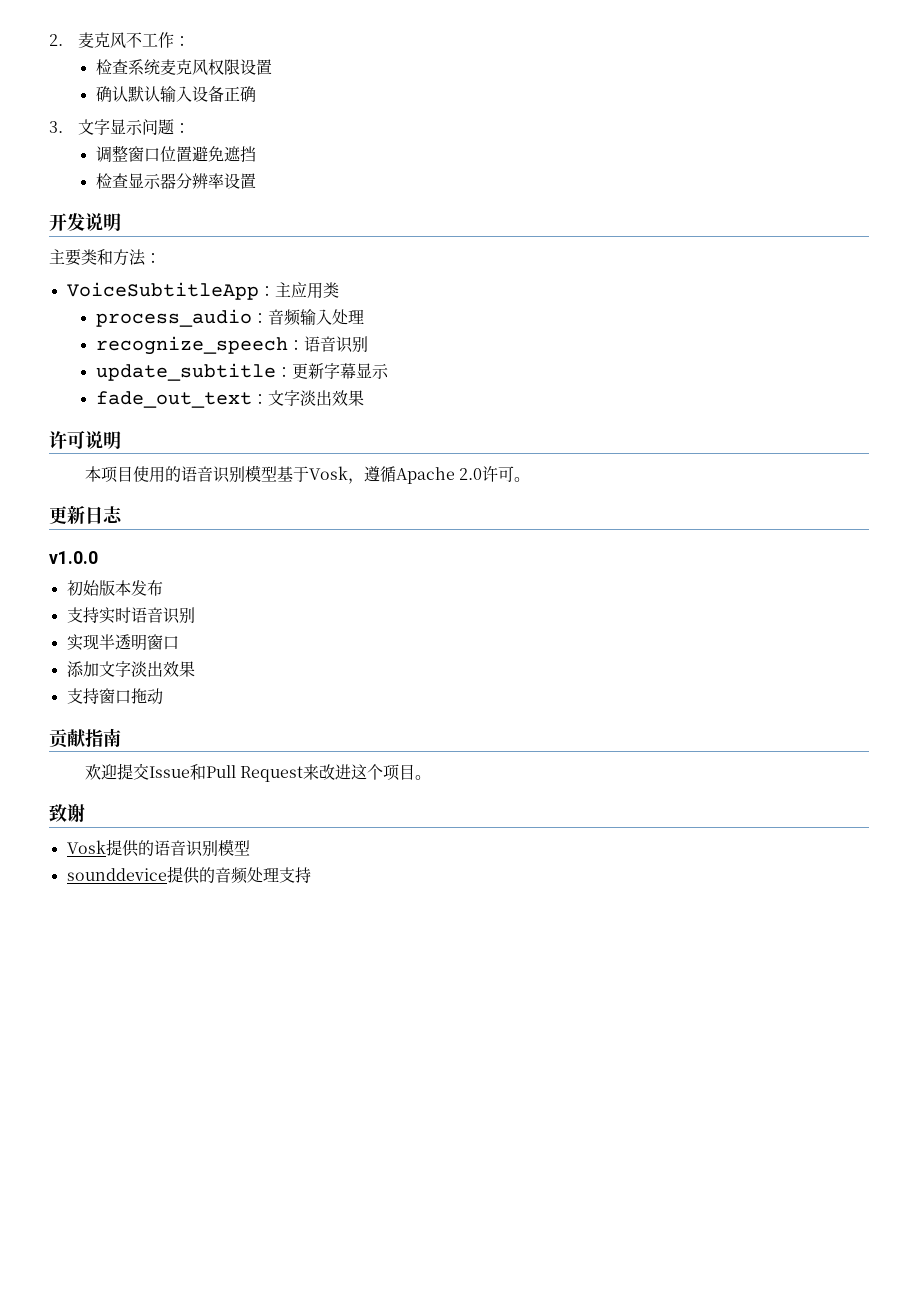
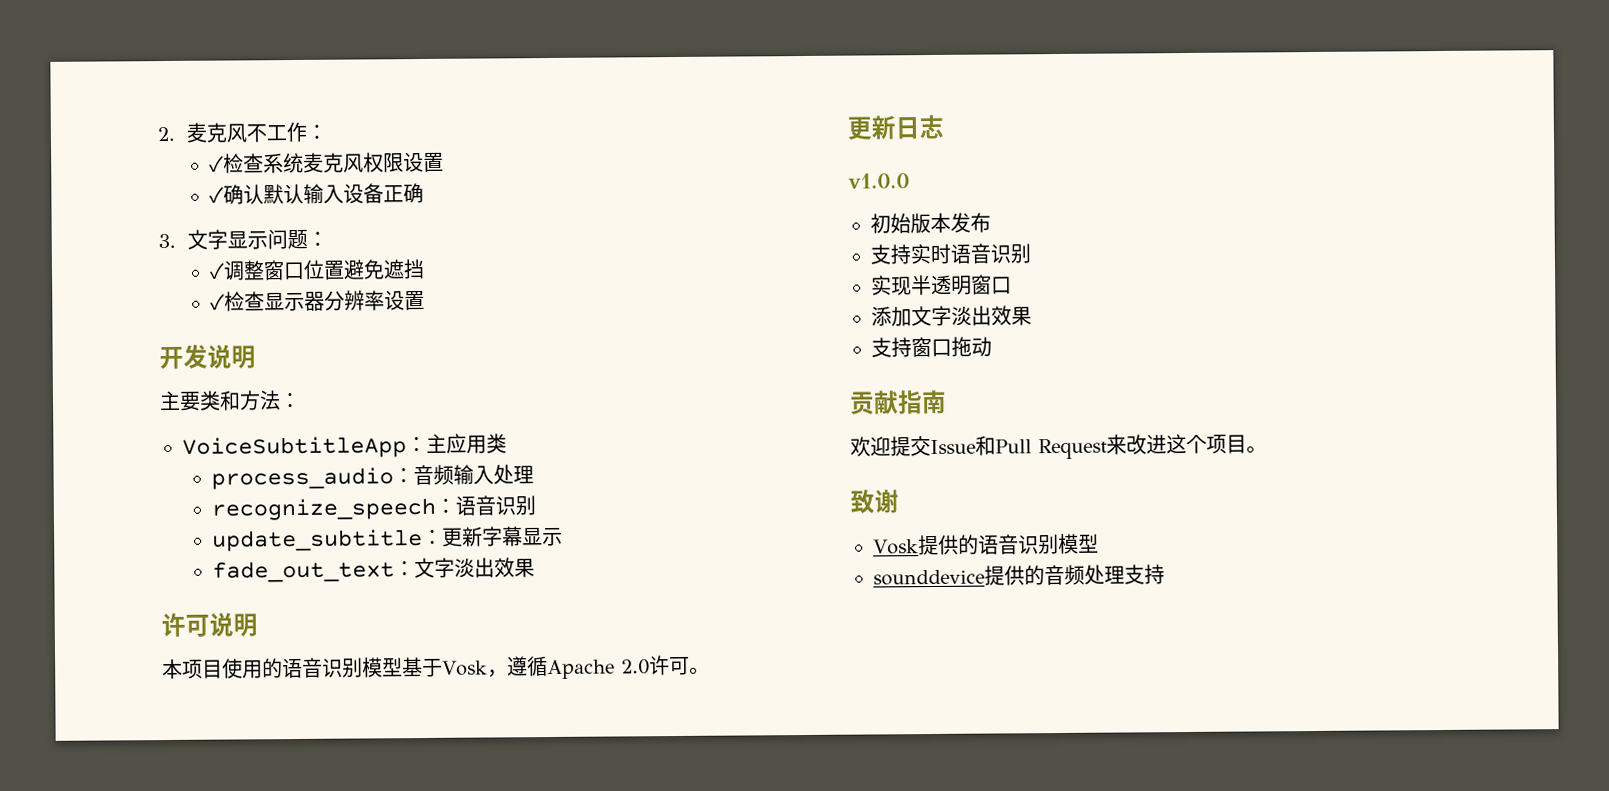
(191, 41) none -> [208,155,224,173] ✓
(272, 67) none -> [208,186,224,204] ✓
(191, 128) none -> [208,262,225,280] ✓
(256, 154) none -> [209,293,225,311] ✓

